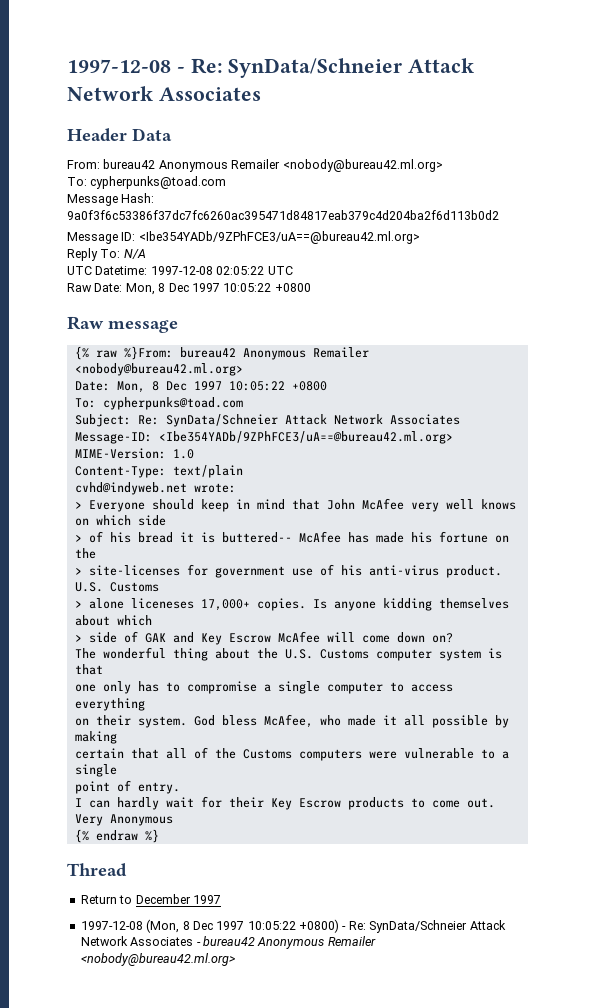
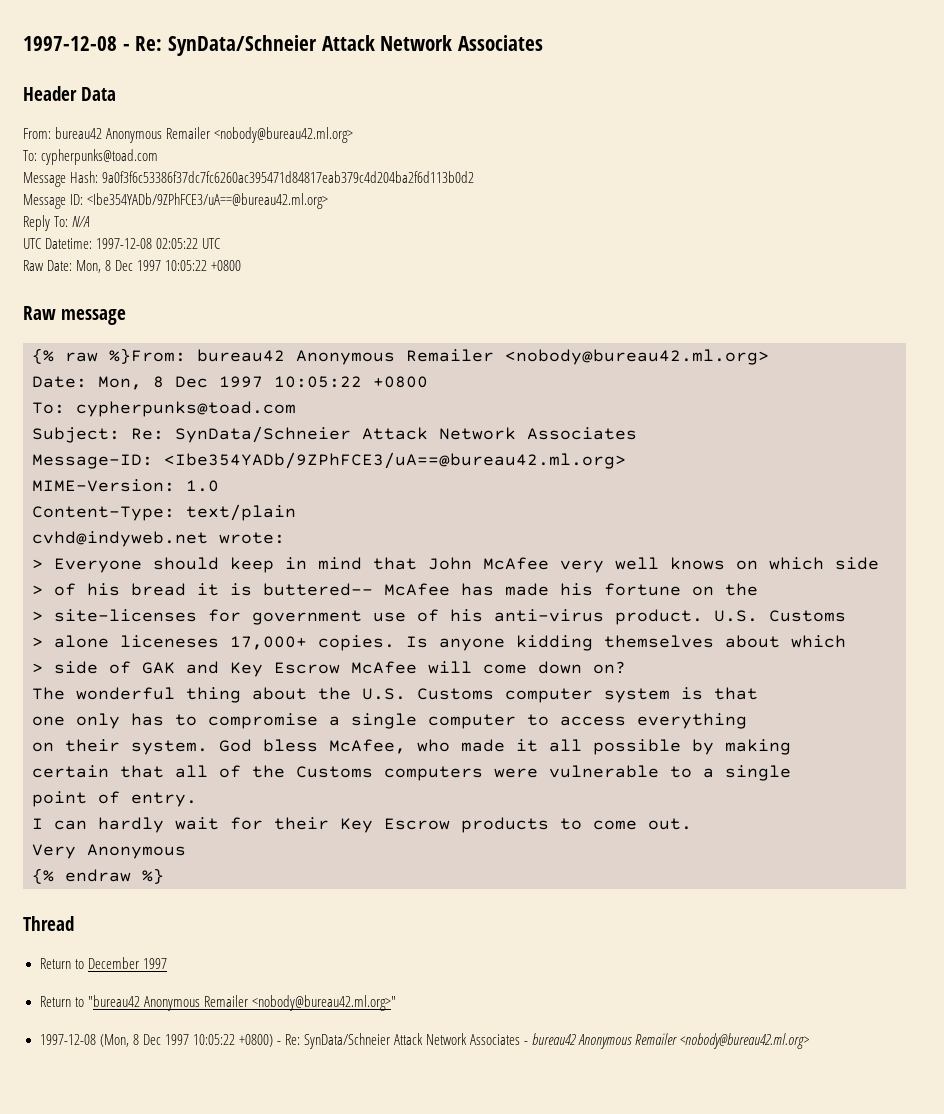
(221, 899) none -> [39,995,396,1011] // Return to "bureau42 Anonymous Remailer <nobody@bureau42.ml.org>"

